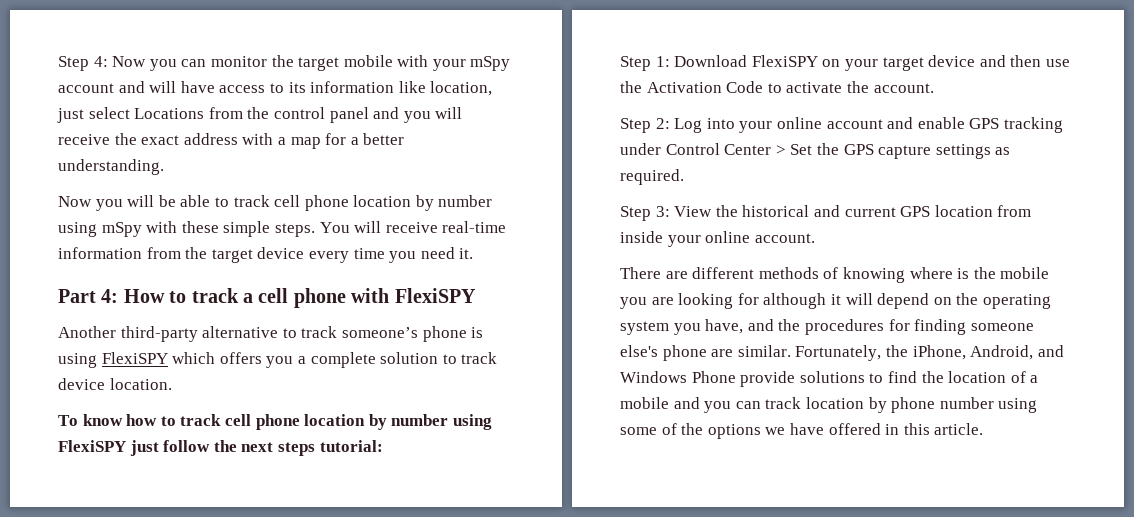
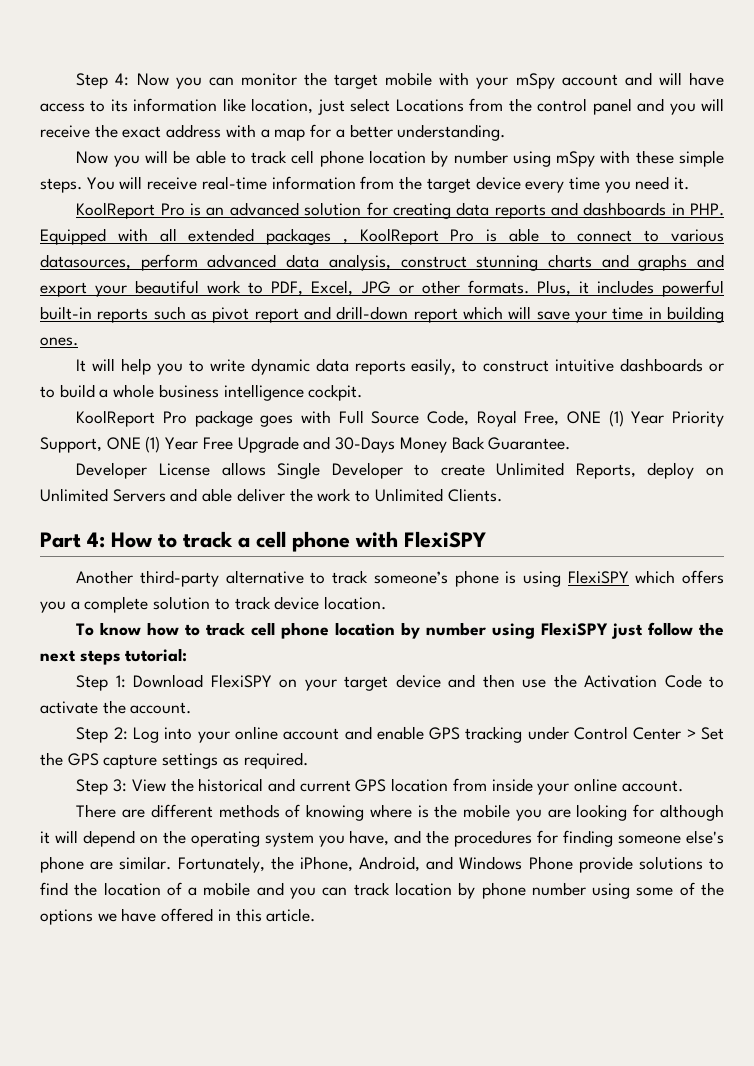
(474, 253) none -> [76,202,725,219] [40,228,724,245] [40,254,724,271] [40,280,724,297] [40,306,725,323] [40,337,78,346] [76,358,725,375] [40,384,363,401] [76,410,724,427] [40,436,571,453] [76,462,724,479] [40,488,502,502] // KoolReport Pro is an advanced solution for creating data reports and dashboards in PHP. Equipped with all extended packages , KoolReport Pro is able to connect to various datasources, perform advanced data analysis, construct stunning charts and graphs and export your beautiful work to PDF, Excel, JPG or other formats. Plus, it includes powerful built-in reports such as pivot report and drill-down report which will save your time in building ones. // It will help you to write dynamic data reports easily, to construct intuitive dashboards or to build a whole business intelligence cockpit. // KoolReport Pro package goes with Full Source Code, Royal Free, ONE (1) Year Priority Support, ONE (1) Year Free Upgrade and 30-Days Money Back Guarantee. // Developer License allows Single Developer to create Unlimited Reports, deploy on Unlimited Servers and able deliver the work to Unlimited Clients.

